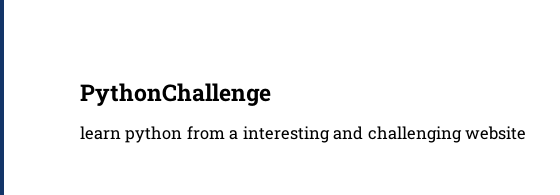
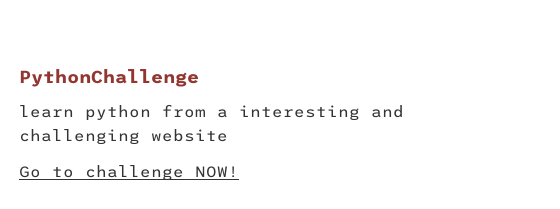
(527, 133) none -> [19,165,239,181] // Go to challenge NOW!

